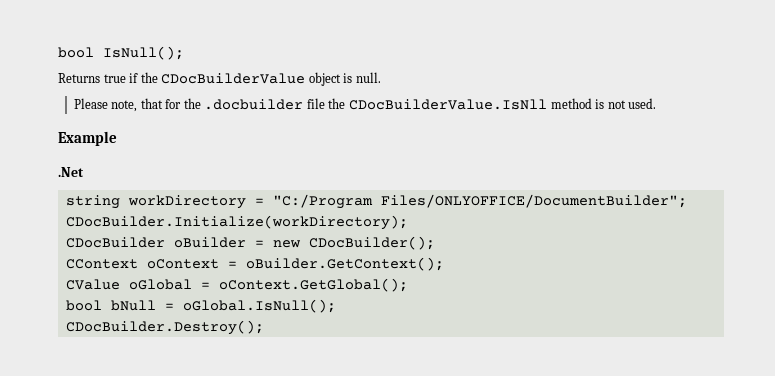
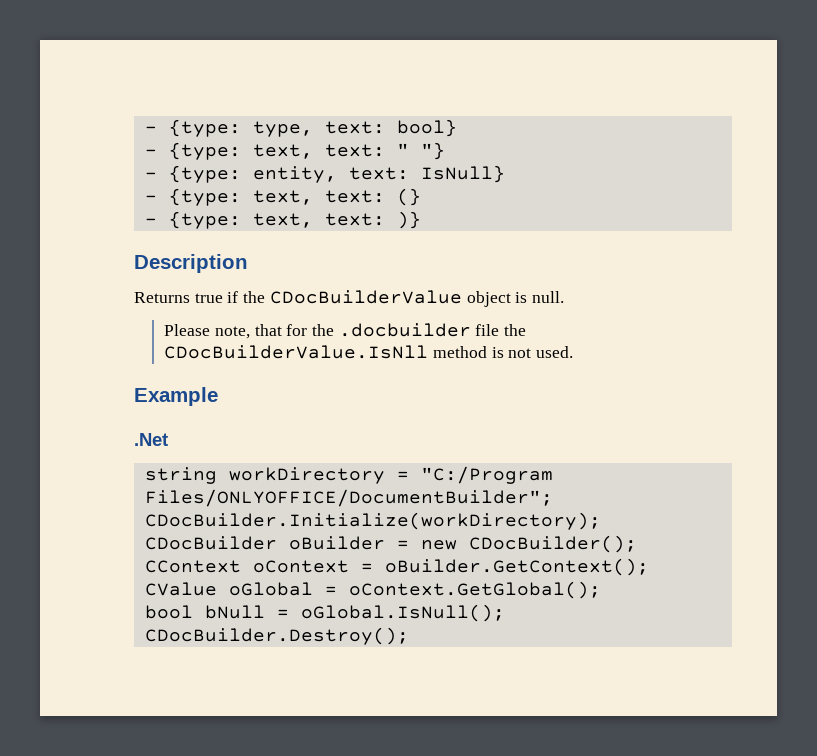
[58,46,184,60] bool IsNull(); -> [144,119,457,137] [144,142,445,160] [144,165,505,183] [144,188,421,206] [144,211,421,229] [134,254,248,273] - {type: type, text: bool} // - {type: text, text: " "} // - {type: entity, text: IsNull} // - {type: text, text: (} // - {type: text, text: )} // Description

